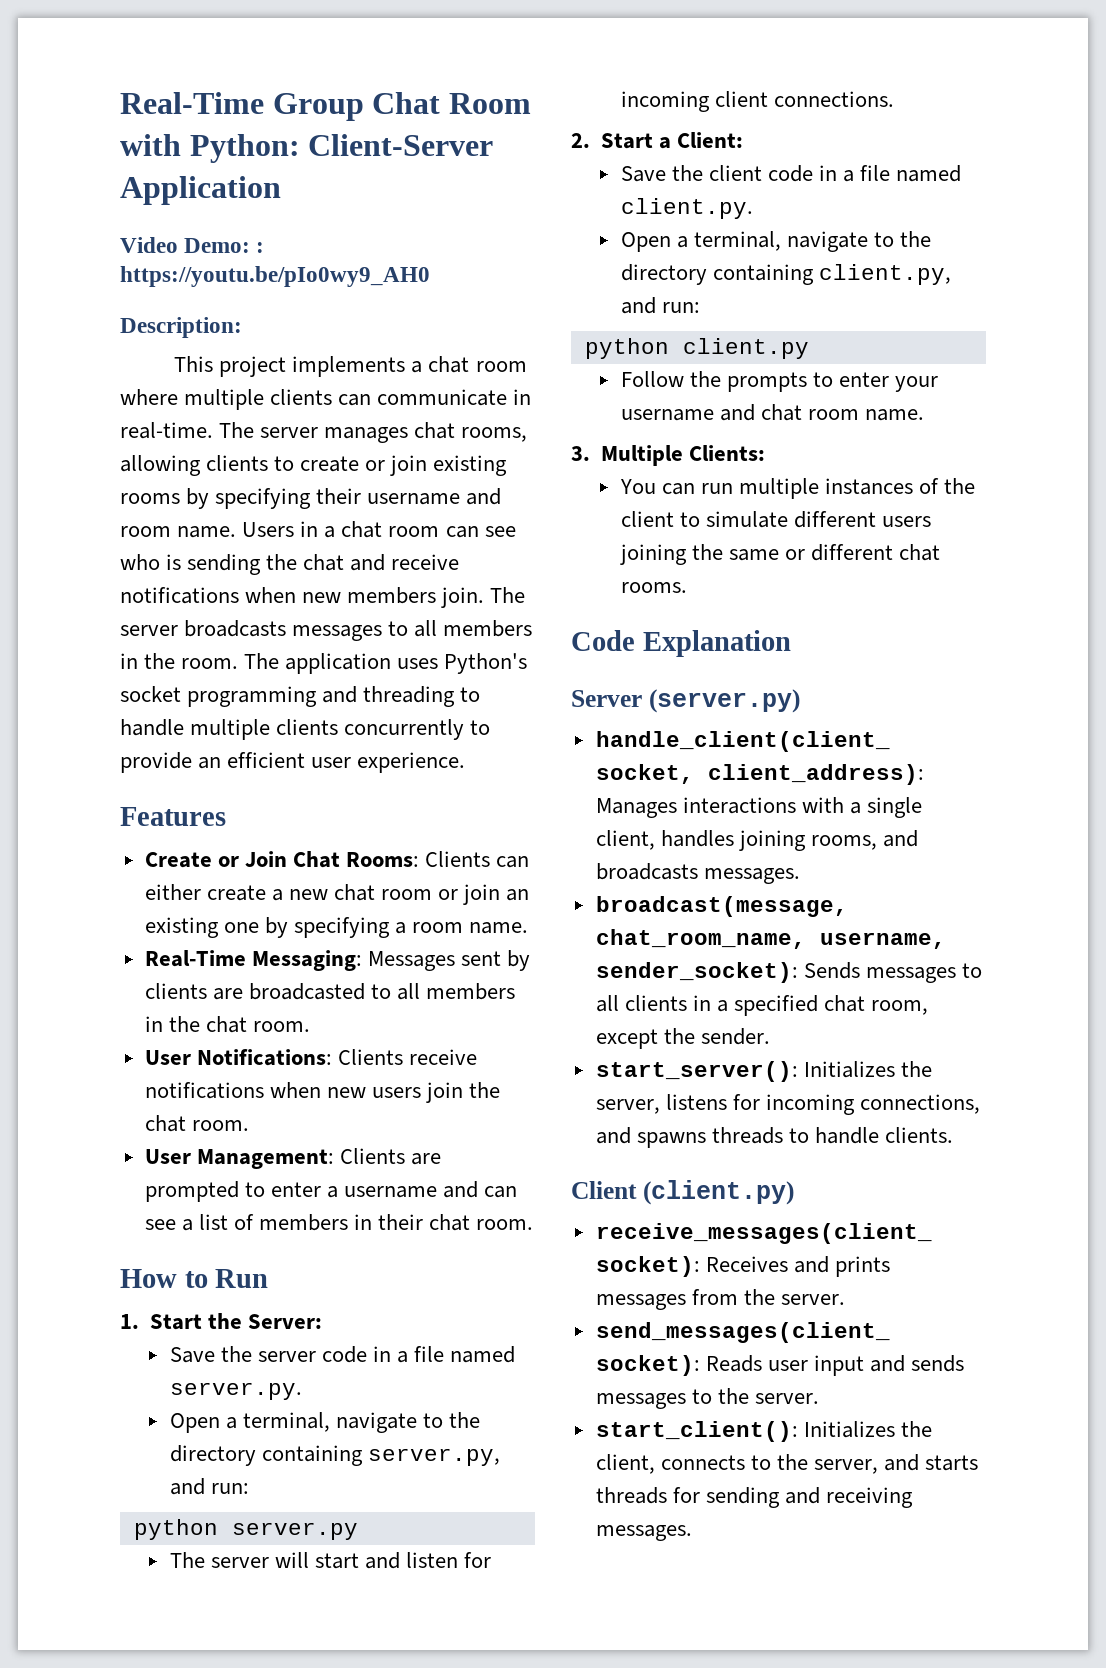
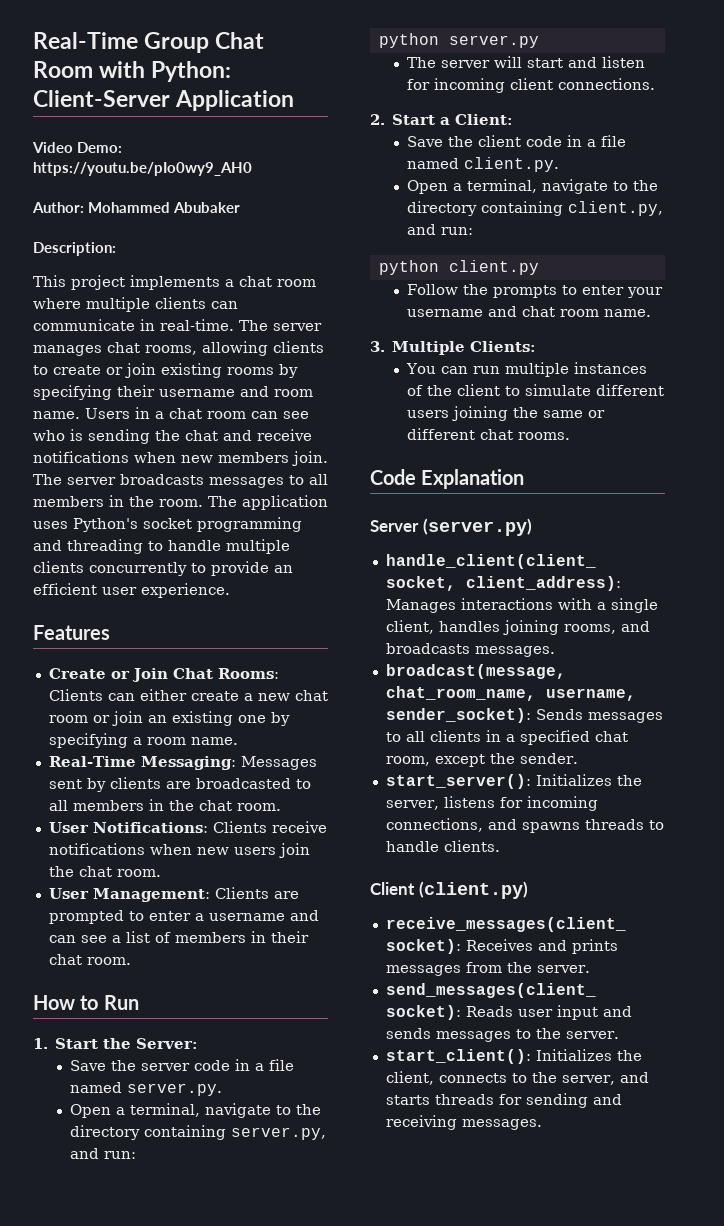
[256,242,265,253] : -> (122, 147) none
(430, 276) none -> [32,202,240,213] // Author: Mohammed Abubaker

